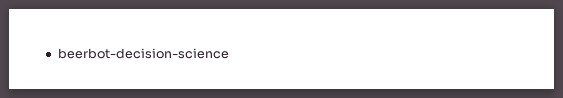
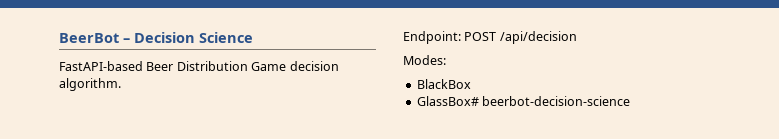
(57, 53) none -> [59,32,253,43] [59,61,339,71] [59,78,121,91] [403,31,577,44] [403,55,446,65] [416,79,471,89] [416,96,479,106] BeerBot – Decision Science // FastAPI-based Beer Distribution Game decision algorithm. // Endpoint: POST /api/decision // Modes: // BlackBox // GlassBox#

